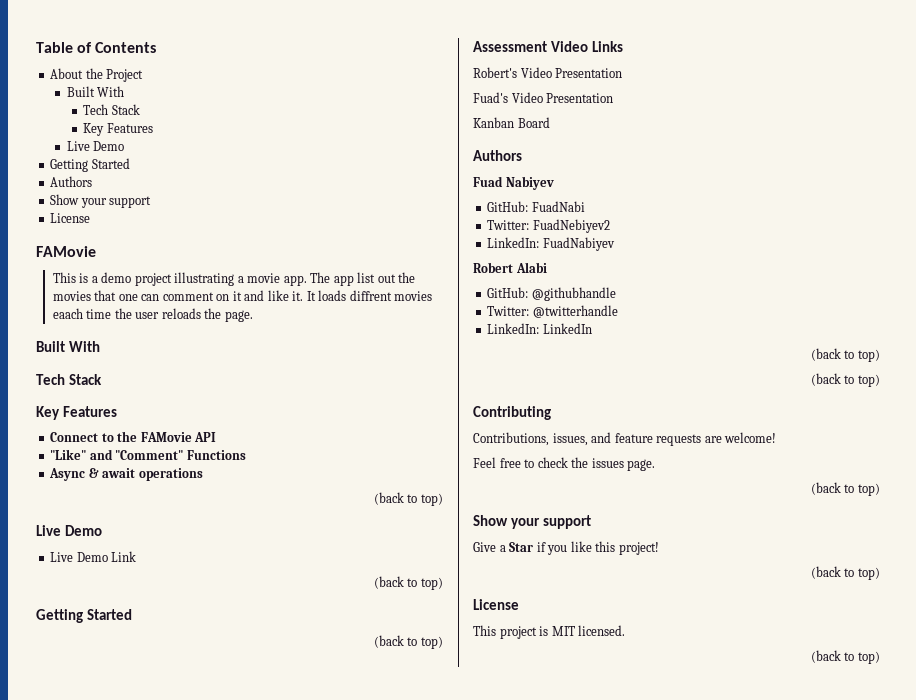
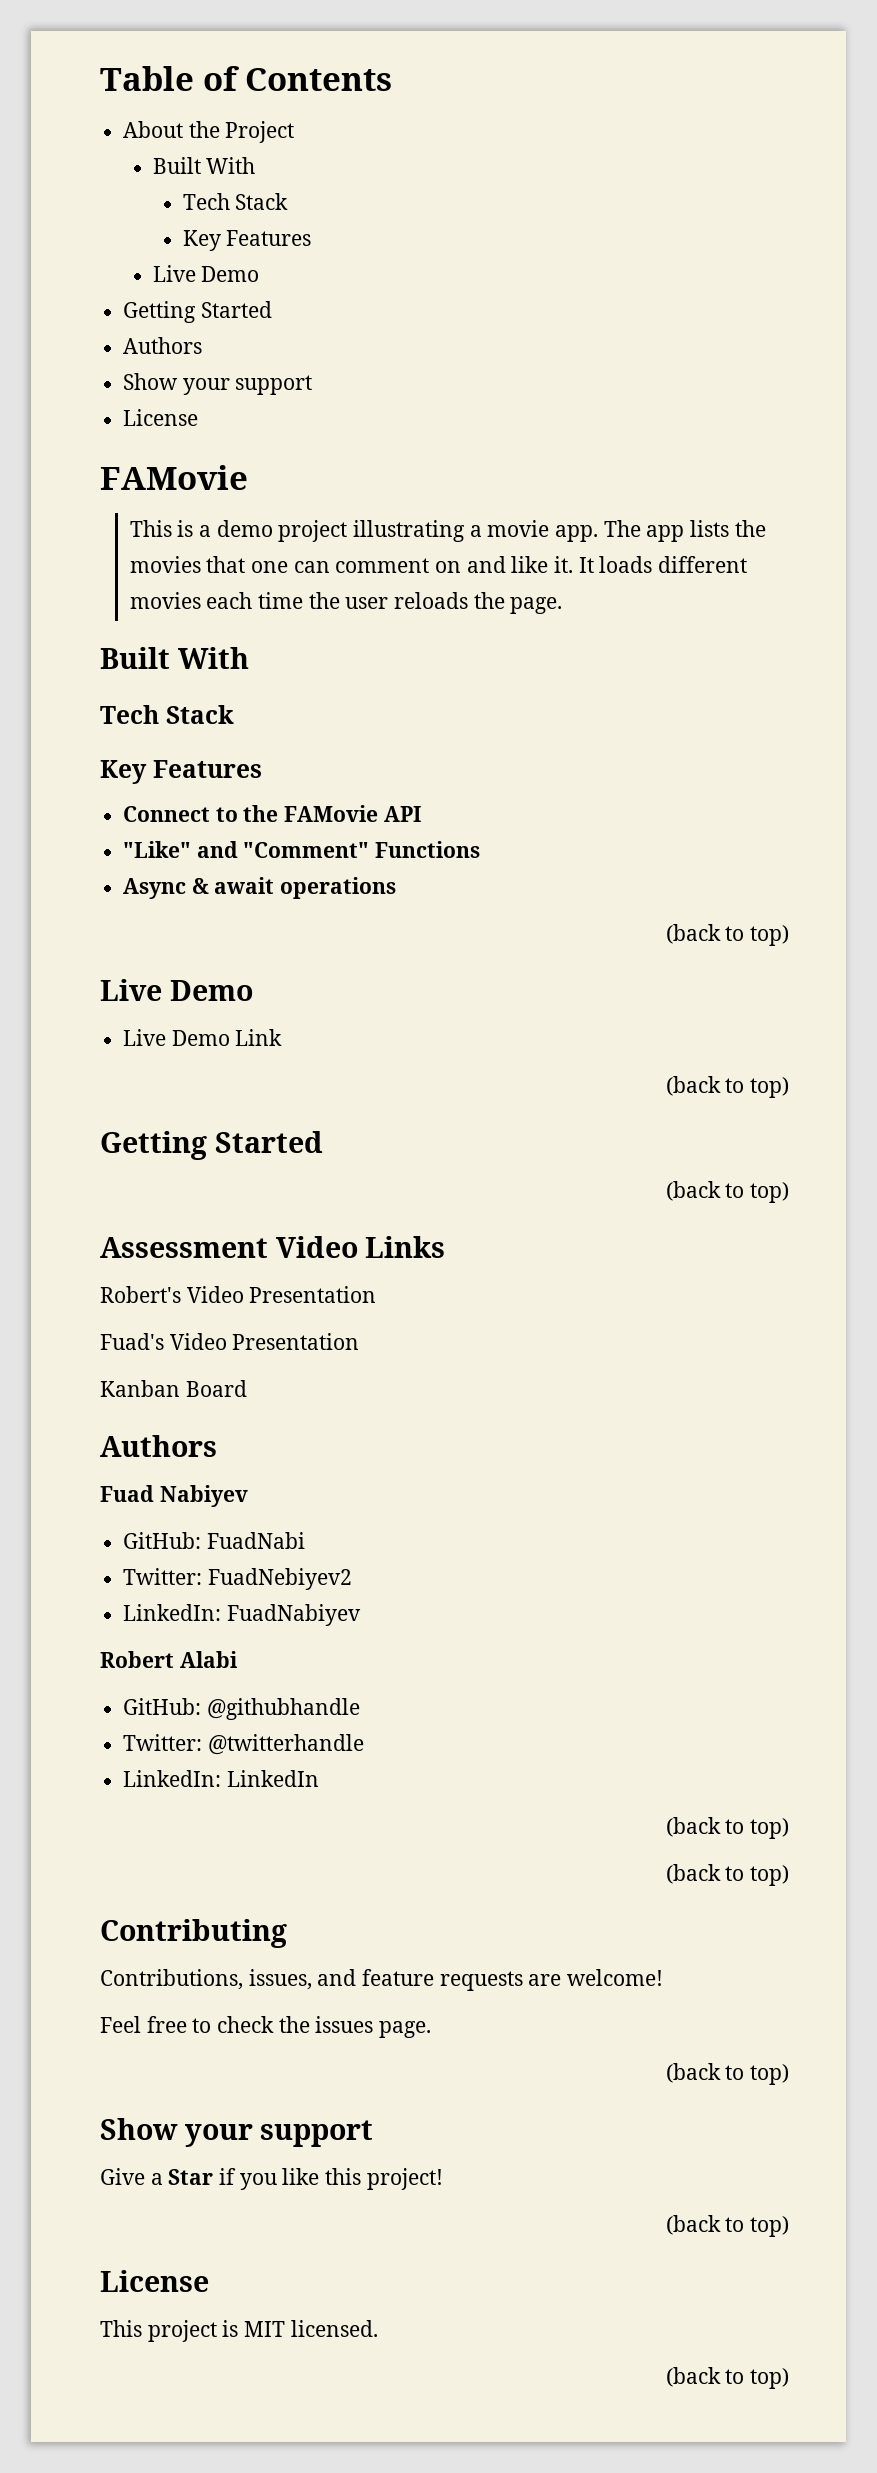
[357,272,396,283] list out -> [690,520,730,537] lists
[232,291,242,301] it -> (462, 567) none
[349,290,433,301] [52,308,83,319] diffrent movies eaach -> [658,556,748,573] [129,592,253,609] different movies each

